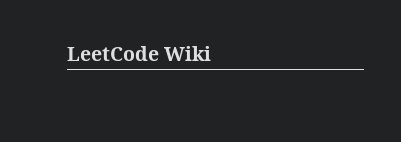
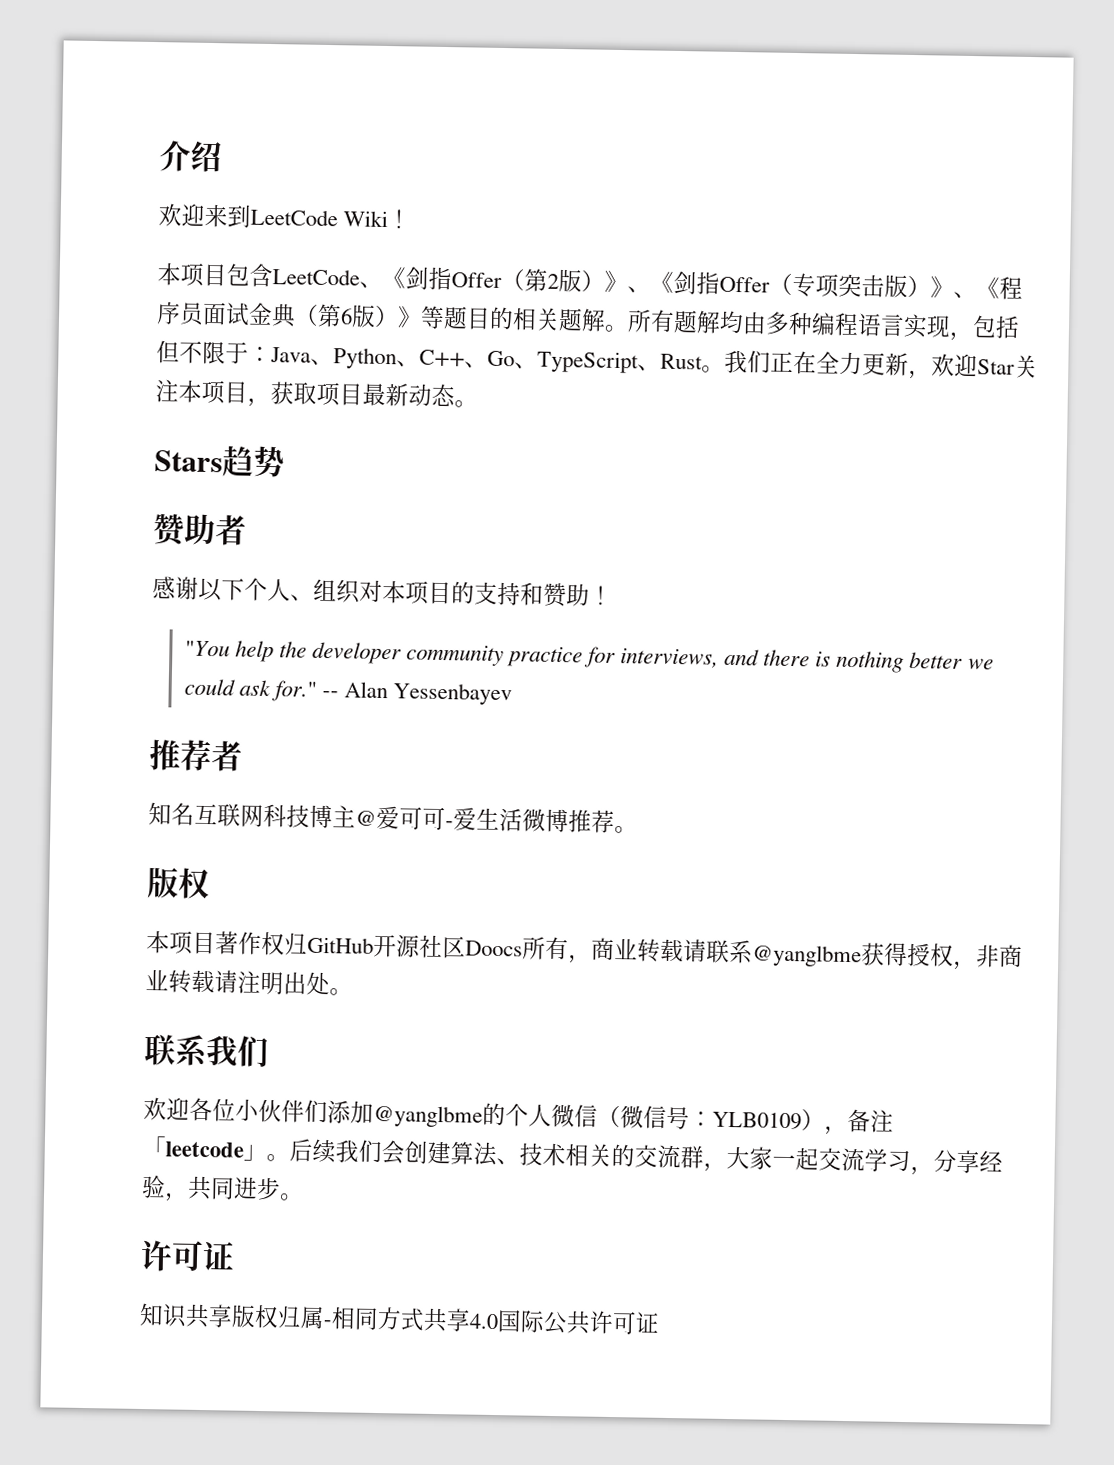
[67,46,212,61] LeetCode Wiki -> [159,140,223,173] [158,203,412,229] [157,262,1023,300] [156,301,1020,342] [156,340,1038,380] [155,379,478,408] [154,445,285,478] [153,513,247,547] [152,576,613,608] [184,640,994,673] [183,678,512,706] [149,739,243,772] [148,802,638,834] [147,867,210,900] [146,930,1023,971] [145,969,353,996] [144,1033,269,1068] [143,1096,894,1136] [142,1135,1003,1176] [141,1174,304,1202] [140,1239,235,1272] [139,1302,660,1335] 介绍 // 欢迎来到LeetCode Wiki！ // 本项目包含LeetCode、《剑指Offer（第2版）》、《剑指Offer（专项突击版）》、《程序员面试金典（第6版）》等题目的相关题解。所有题解均由多种编程语言实现，包括但不限于：Java、Python、C++、Go、TypeScript、Rust。我们正在全力更新，欢迎Star关注本项目，获取项目最新动态。 // Stars趋势 // 赞助者 // 感谢以下个人、组织对本项目的支持和赞助！ // "You help the developer community practice for interviews, and there is nothing better we could ask for." -- Alan Yessenbayev // 推荐者 // 知名互联网科技博主@爱可可-爱生活微博推荐。 // 版权 // 本项目著作权归GitHub开源社区Doocs所有，商业转载请联系@yanglbme获得授权，非商业转载请注明出处。 // 联系我们 // 欢迎各位小伙伴们添加@yanglbme的个人微信（微信号：YLB0109），备注「leetcode」。后续我们会创建算法、技术相关的交流群，大家一起交流学习，分享经验，共同进步。 // 许可证 // 知识共享版权归属-相同方式共享4.0国际公共许可证

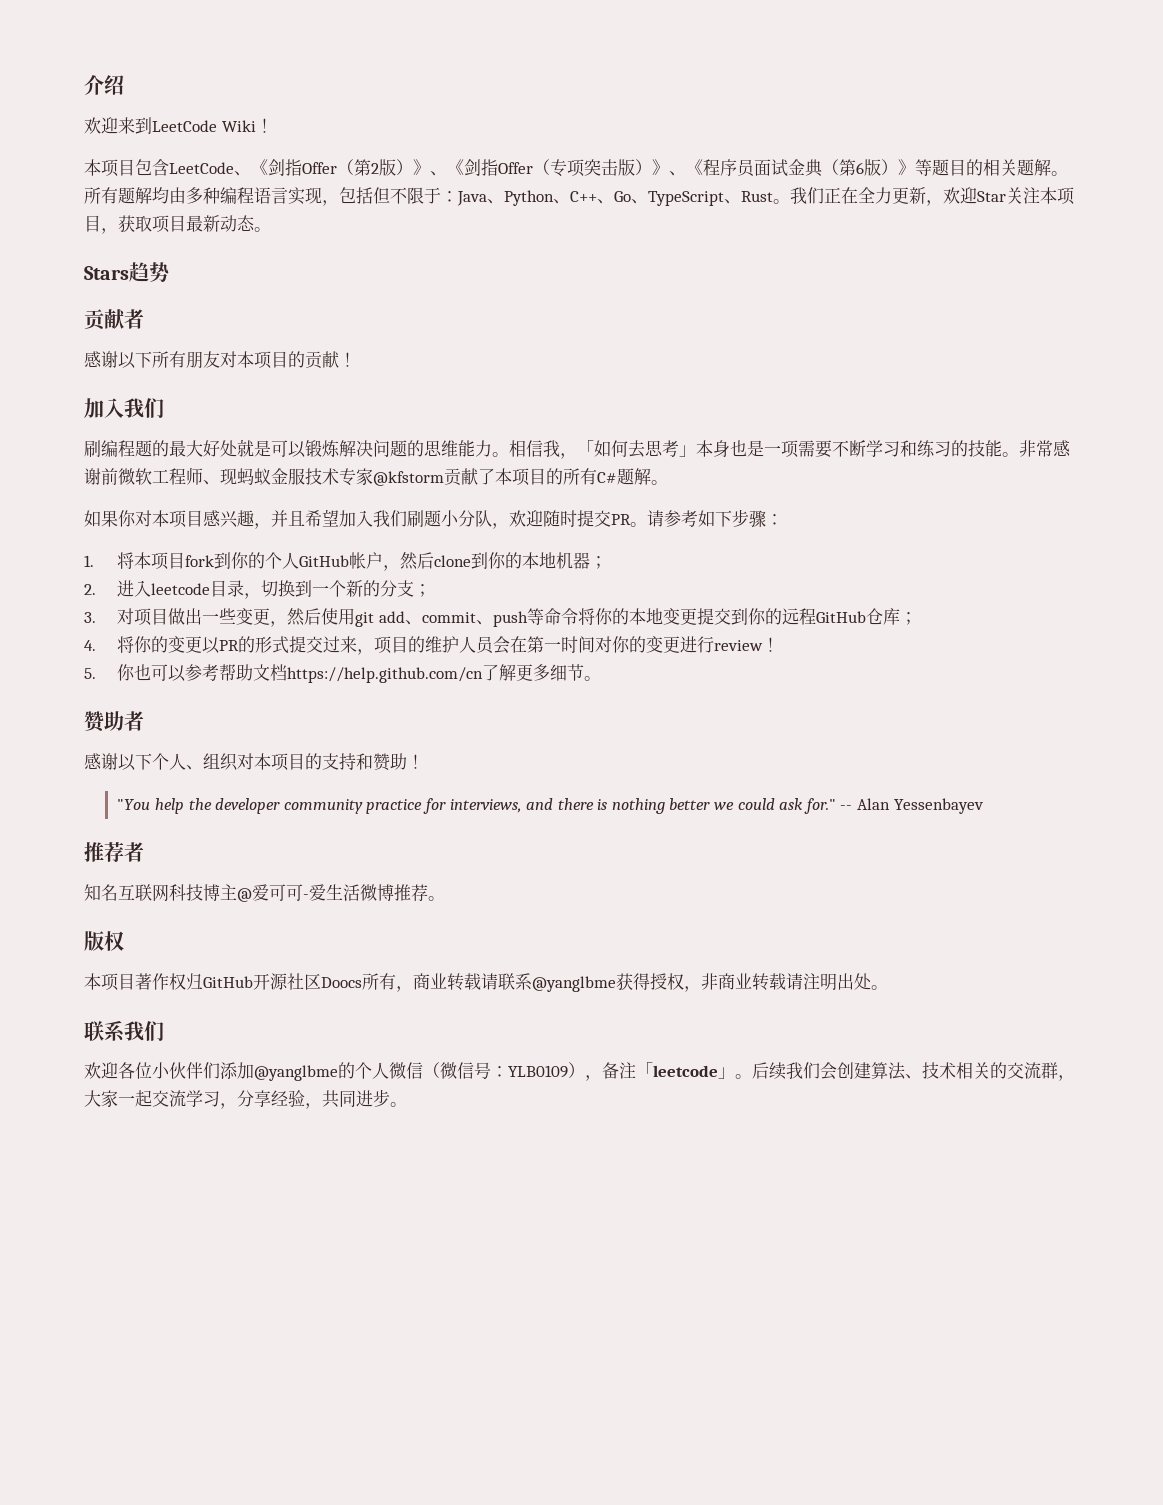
(285, 461) none -> [84,309,144,331] [84,351,356,369] [84,398,164,418] [84,439,1071,459] [84,467,668,486] [84,509,783,529] [84,552,608,571] [84,580,432,599] [84,608,917,627] [84,636,780,655] [84,664,602,683] // 贡献者 // 感谢以下所有朋友对本项目的贡献！ // 加入我们 // 刷编程题的最大好处就是可以锻炼解决问题的思维能力。相信我，「如何去思考」本身也是一项需要不断学习和练习的技能。非常感谢前微软工程师、现蚂蚁金服技术专家@kfstorm贡献了本项目的所有C#题解。 // 如果你对本项目感兴趣，并且希望加入我们刷题小分队，欢迎随时提交PR。请参考如下步骤： // 1.将本项目fork到你的个人GitHub帐户，然后clone到你的本地机器； // 2.进入leetcode目录，切换到一个新的分支； // 3.对项目做出一些变更，然后使用git add、commit、push等命令将你的本地变更提交到你的远程GitHub仓库； // 4.将你的变更以PR的形式提交过来，项目的维护人员会在第一时间对你的变更进行review！ // 5.你也可以参考帮助文档https://help.github.com/cn了解更多细节。
[140,1239,235,1272] [139,1302,660,1335] // 许可证 // 知识共享版权归属-相同方式共享4.0国际公共许可证 -> (407, 1104) none

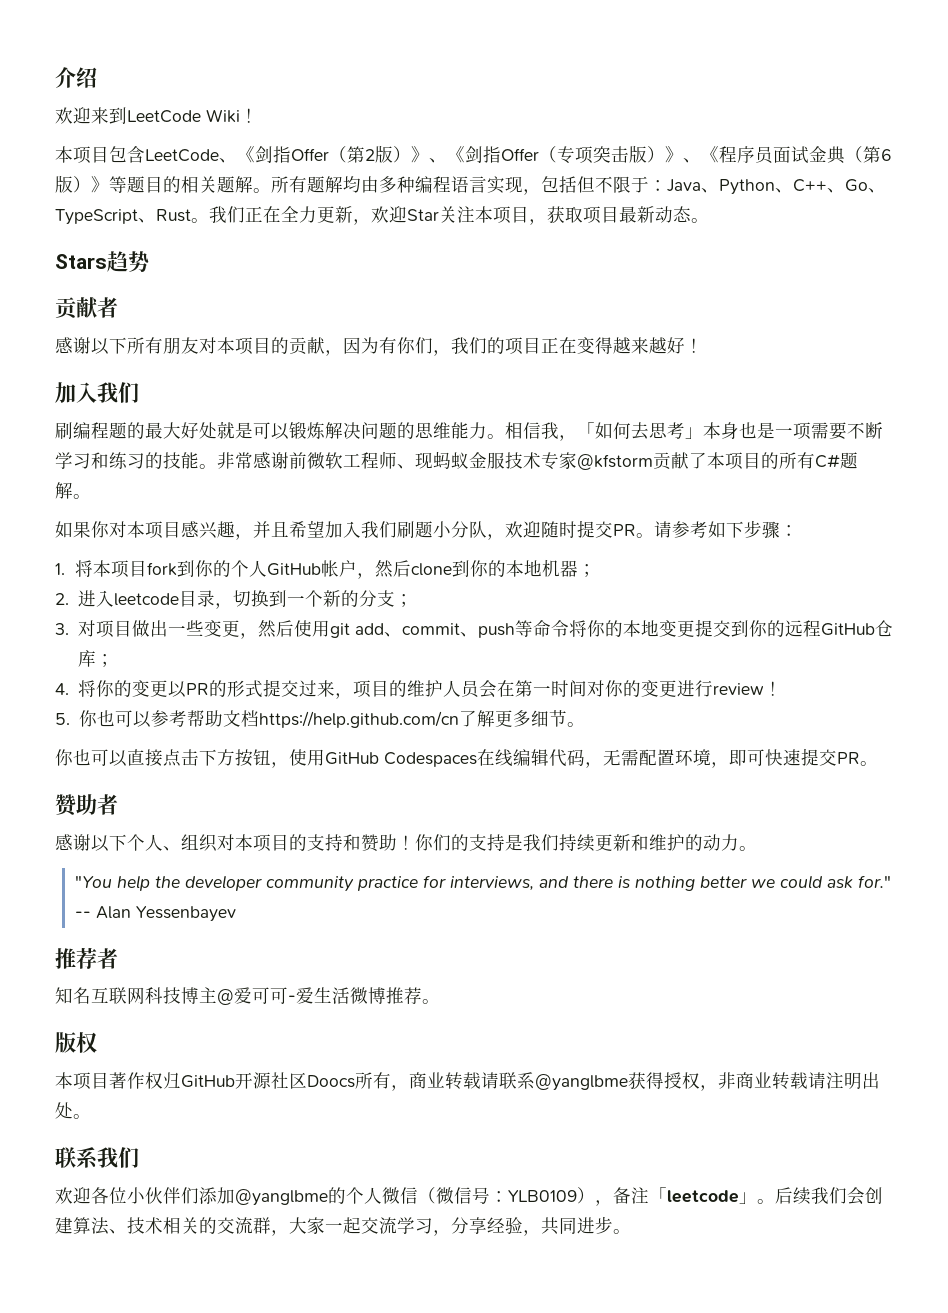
(339, 359) none -> [325,337,685,356] ，因为有你们，我们的项目正在变得越来越好
(602, 678) none -> [55,748,878,768] // 你也可以直接点击下方按钮，使用GitHub Codespaces在线编辑代码，无需配置环境，即可快速提交PR。
(424, 761) none -> [415,834,757,852] 你们的支持是我们持续更新和维护的动力。

